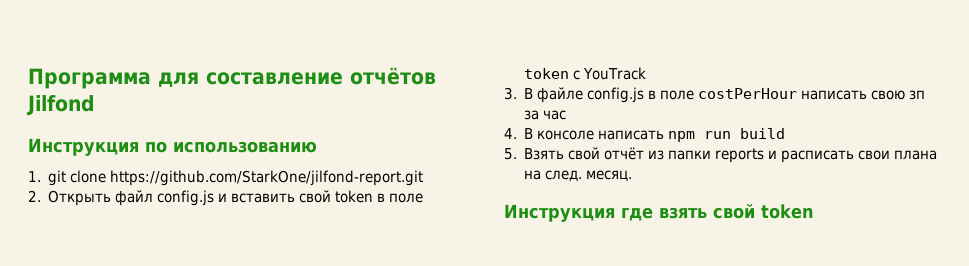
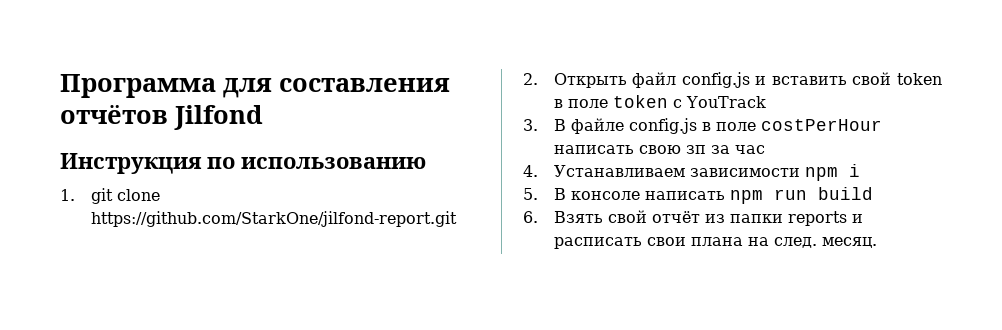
[206,72,343,85] составление -> [279,78,450,92] составления
(517, 133) none -> [553,164,860,181] [523,188,538,200] Устанавливаем зависимости npm i // 5.
[504,148,517,160] 5. -> [523,211,538,223] 6.
[504,203,814,222] // Инструкция где взять свой token -> (877, 242) none

